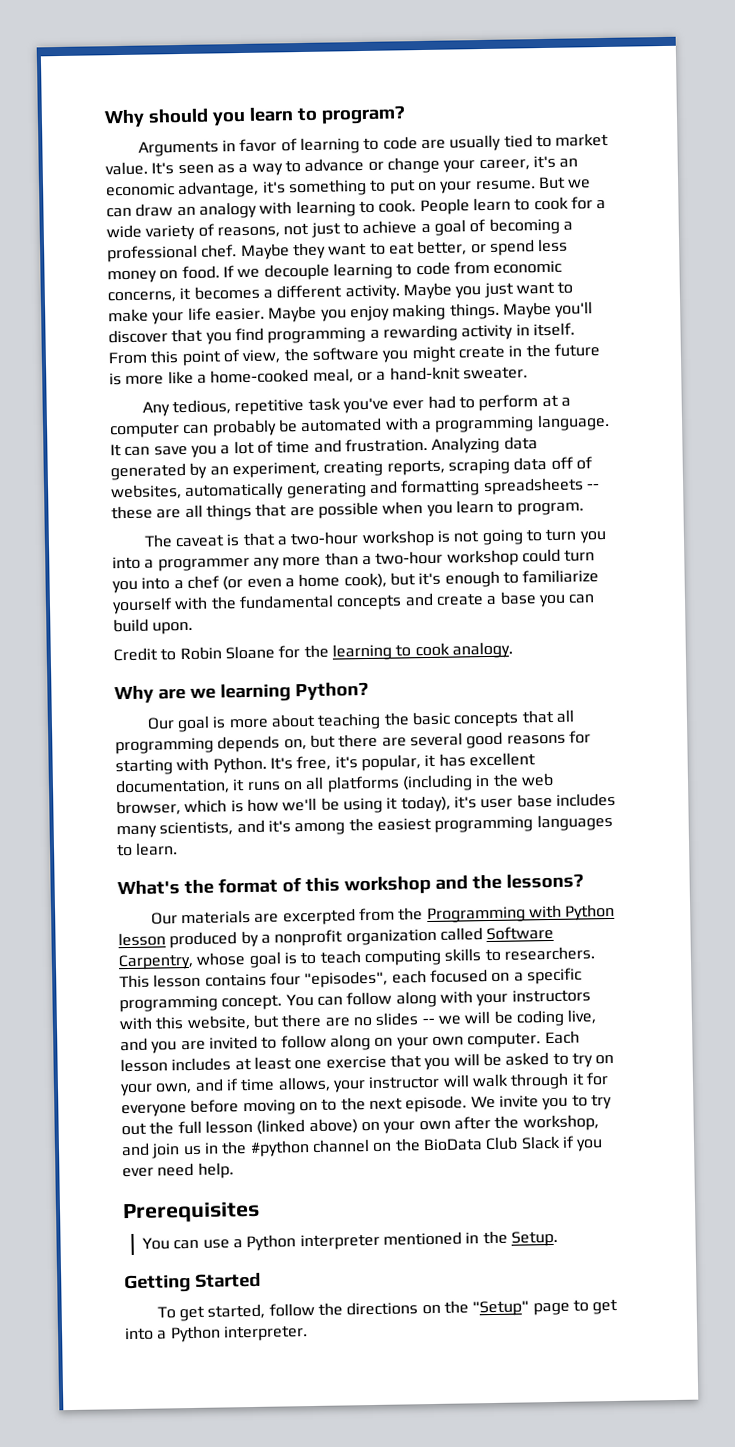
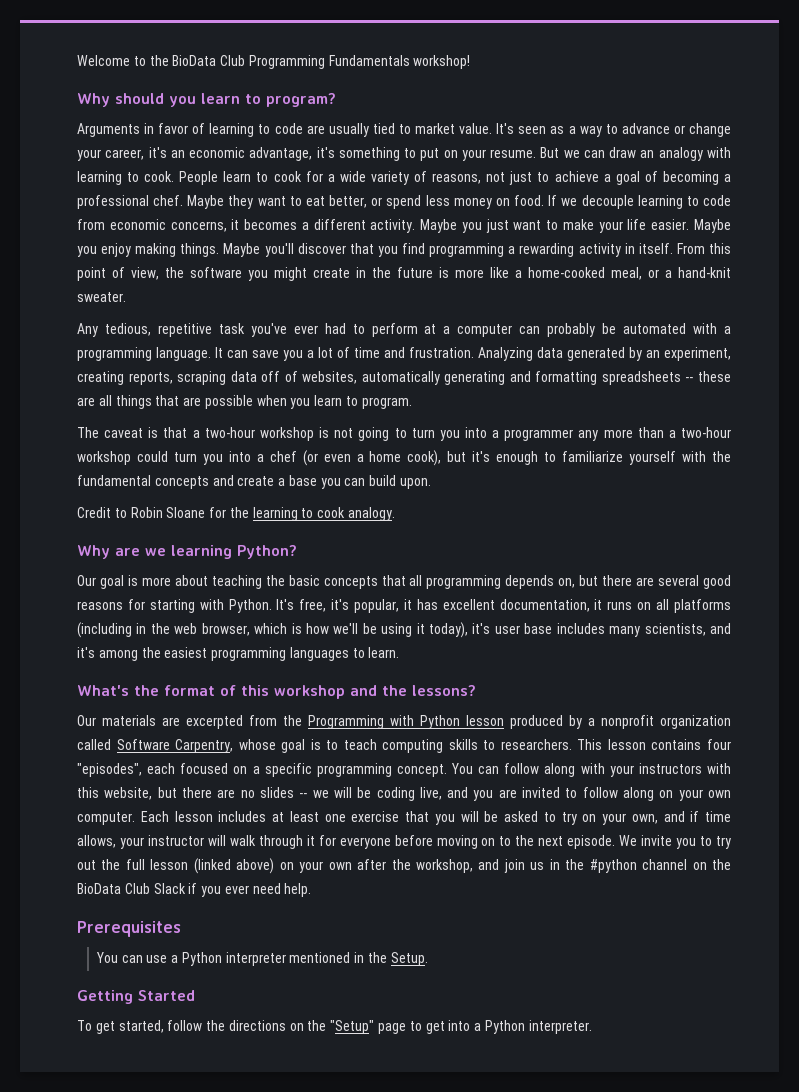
(104, 118) none -> [77,55,471,69] Welcome to the BioData Club Programming Fundamentals workshop! //

